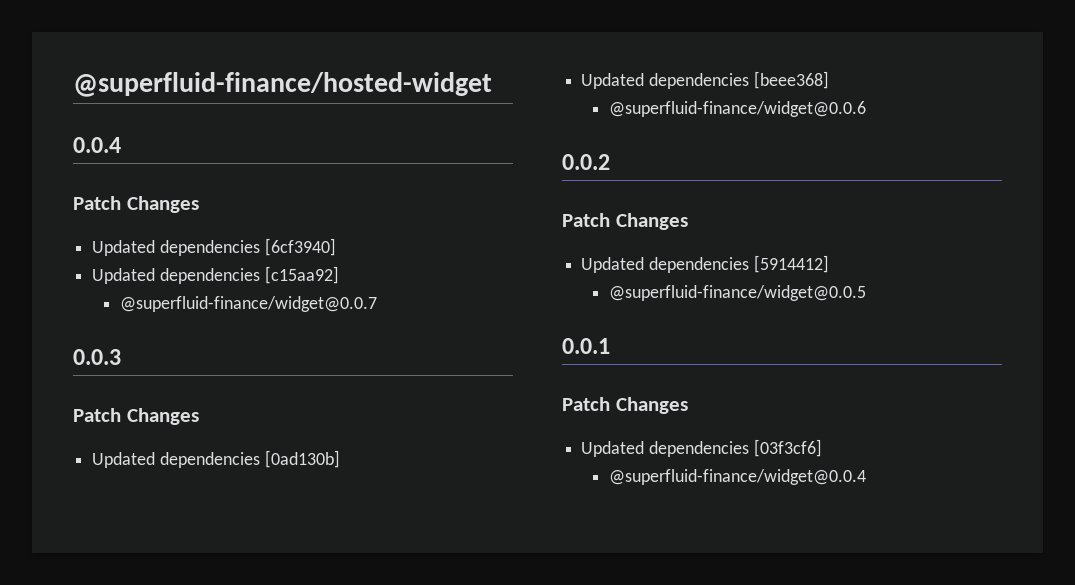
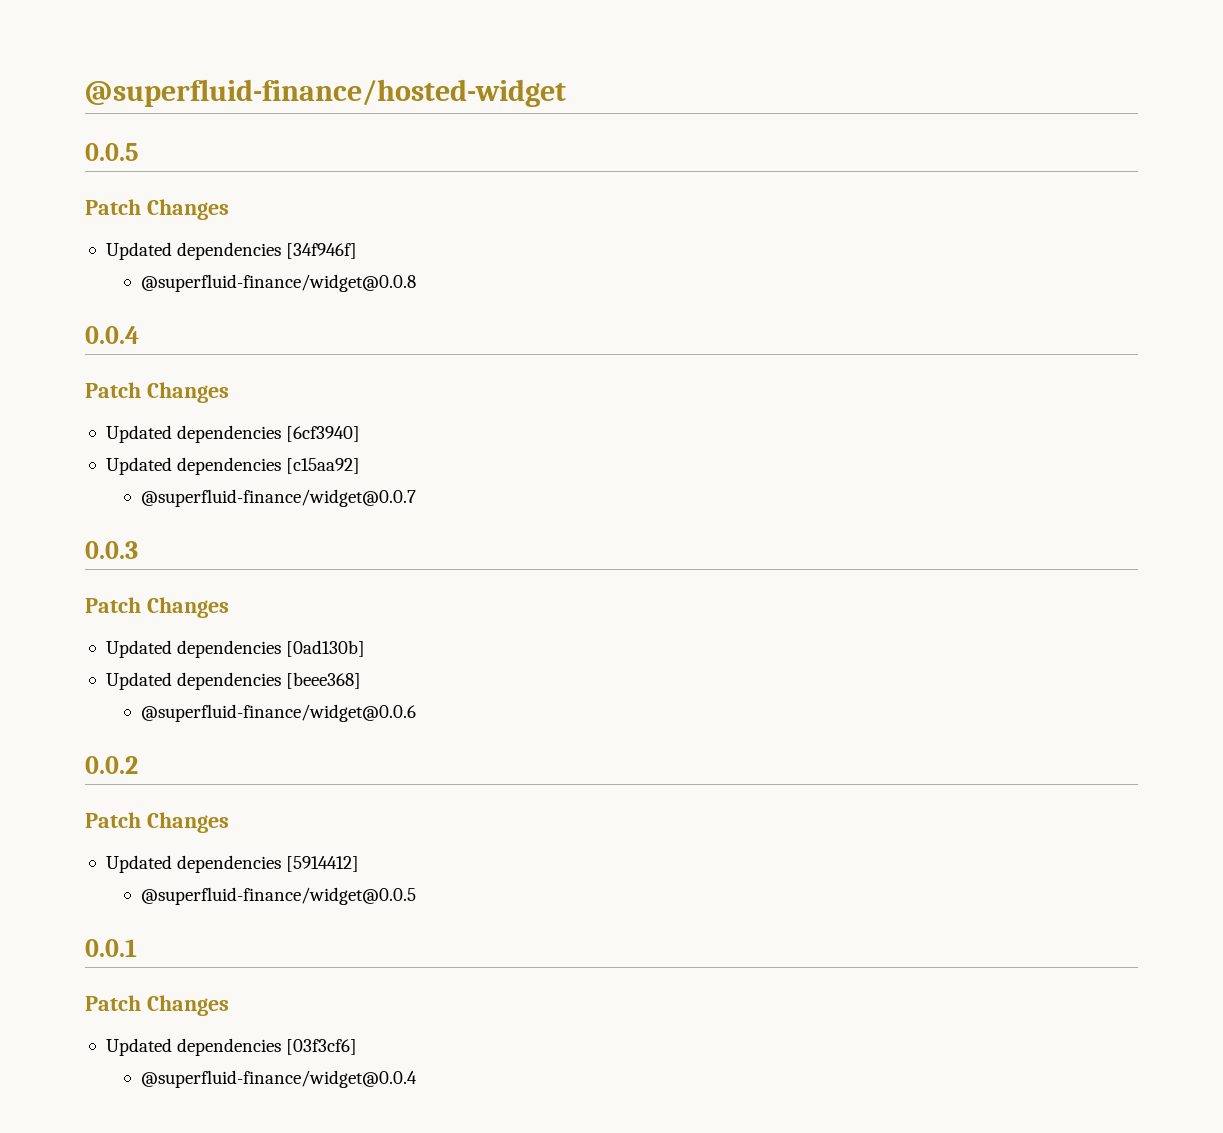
(492, 84) none -> [85,143,139,161] [85,199,229,220] [105,242,358,260] [140,274,416,292] // 0.0.5 // Patch Changes // Updated dependencies [34f946f] // @superfluid-finance/widget@0.0.8

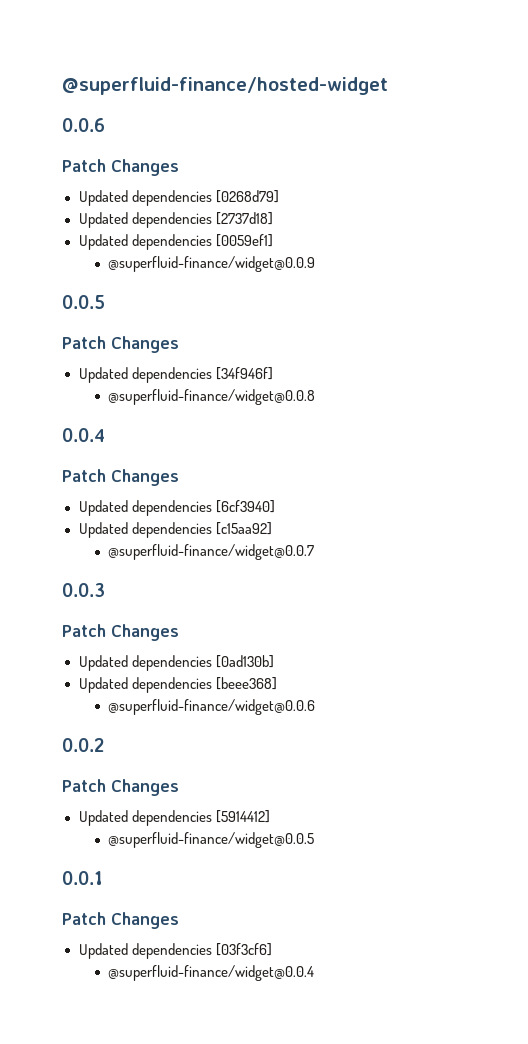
(566, 93) none -> [62,118,105,132] [62,159,179,176] [78,190,279,206] [78,212,273,228] [78,234,273,250] [108,256,316,272] // 0.0.6 // Patch Changes // Updated dependencies [0268d79] // Updated dependencies [2737d18] // Updated dependencies [0059ef1] // @superfluid-finance/widget@0.0.9

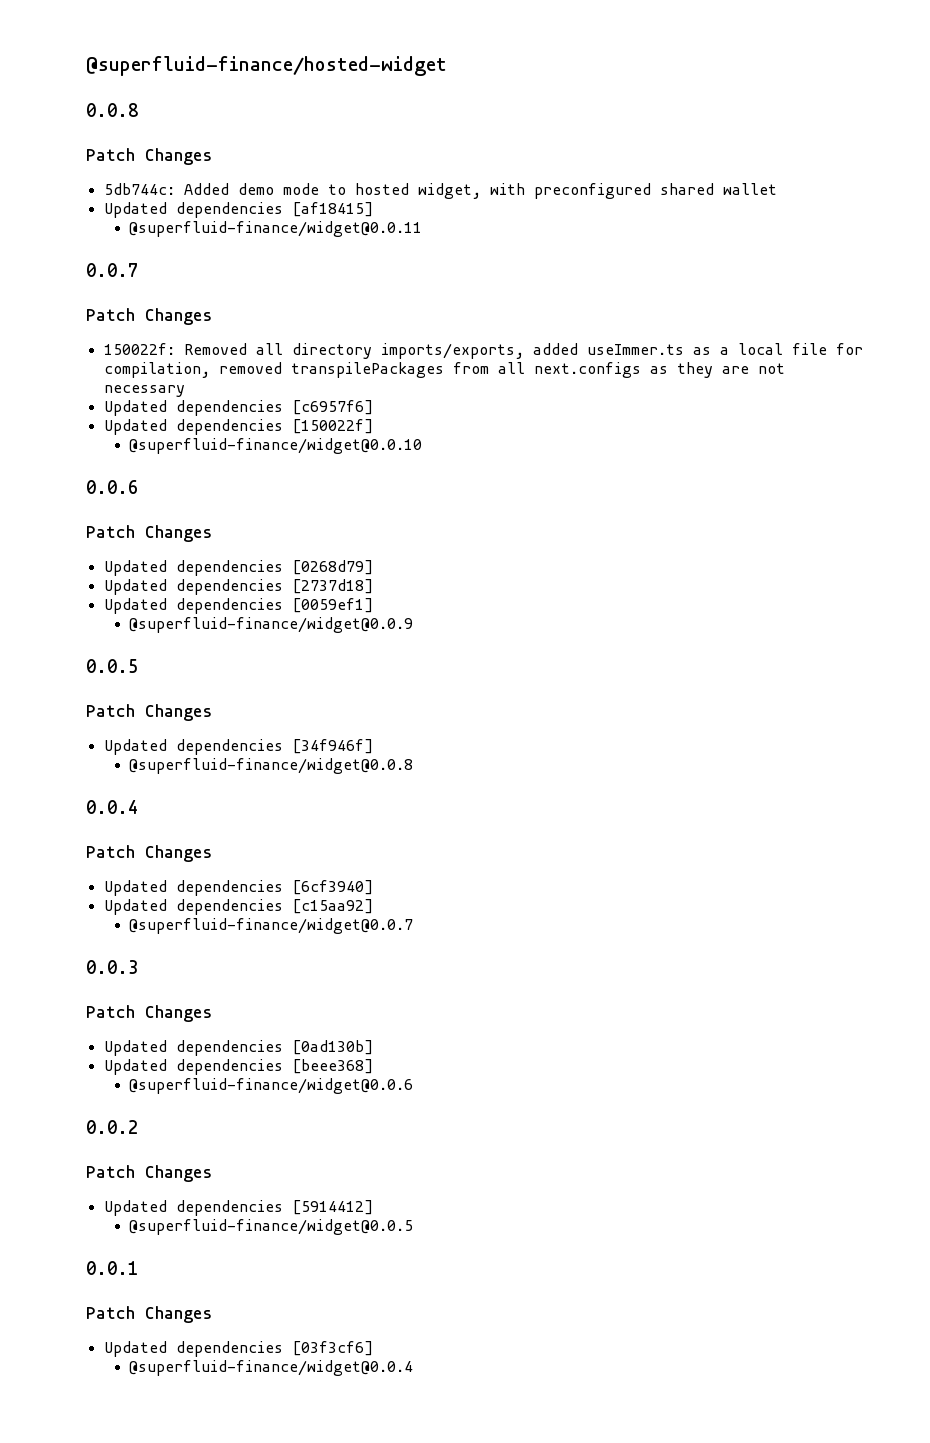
(388, 86) none -> [86,103,138,117] [86,148,212,165] [103,183,777,199] [103,202,373,218] [129,221,423,237] [86,263,138,277] [86,308,212,325] [103,343,863,359] [103,362,785,378] [103,385,185,397] [103,400,373,416] [103,419,373,435] [129,438,423,454] // 0.0.8 // Patch Changes // 5db744c: Added demo mode to hosted widget, with preconfigured shared wallet // Updated dependencies [af18415] // @superfluid-finance/widget@0.0.11 // 0.0.7 // Patch Changes // 150022f: Removed all directory imports/exports, added useImmer.ts as a local file for compilation, removed transpilePackages from all next.configs as they are not necessary // Updated dependencies [c6957f6] // Updated dependencies [150022f] // @superfluid-finance/widget@0.0.10

